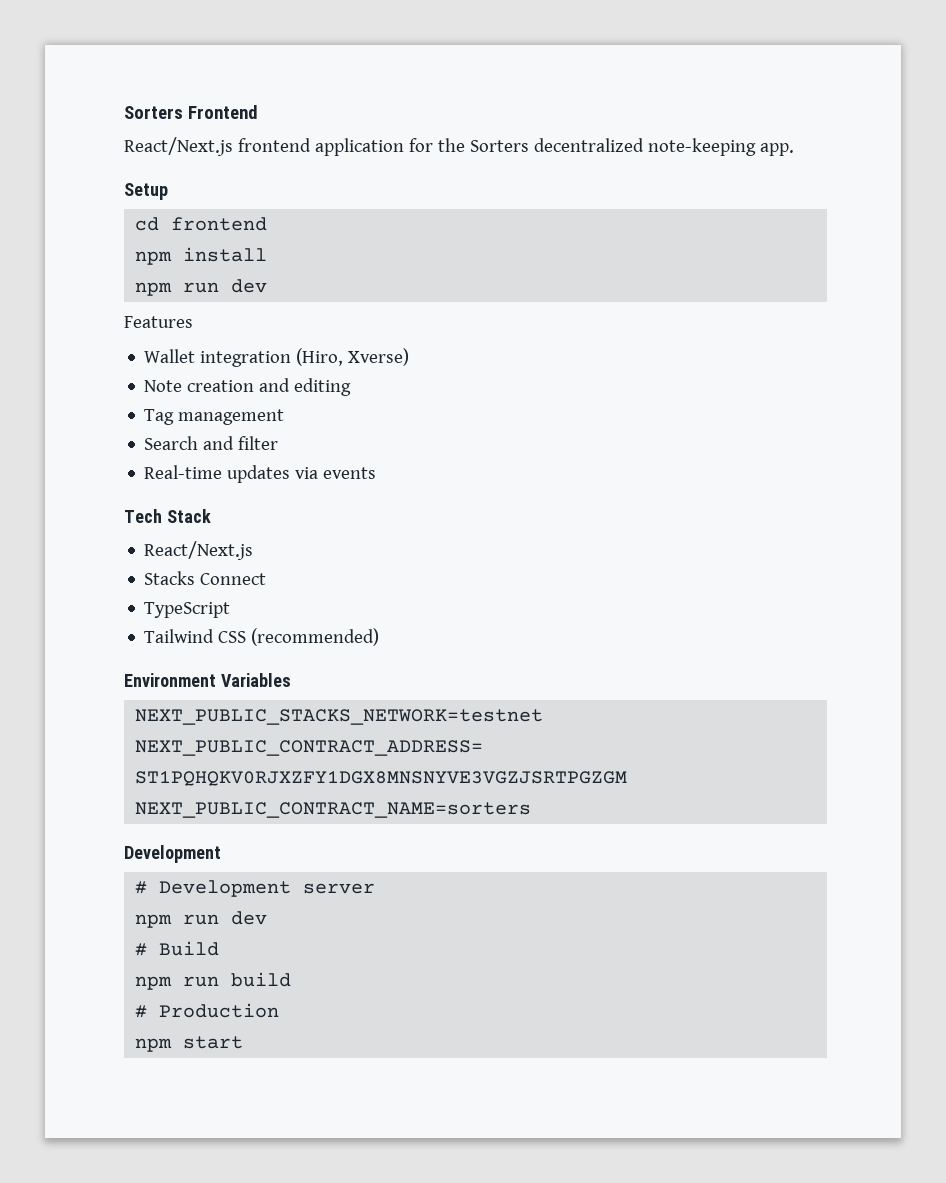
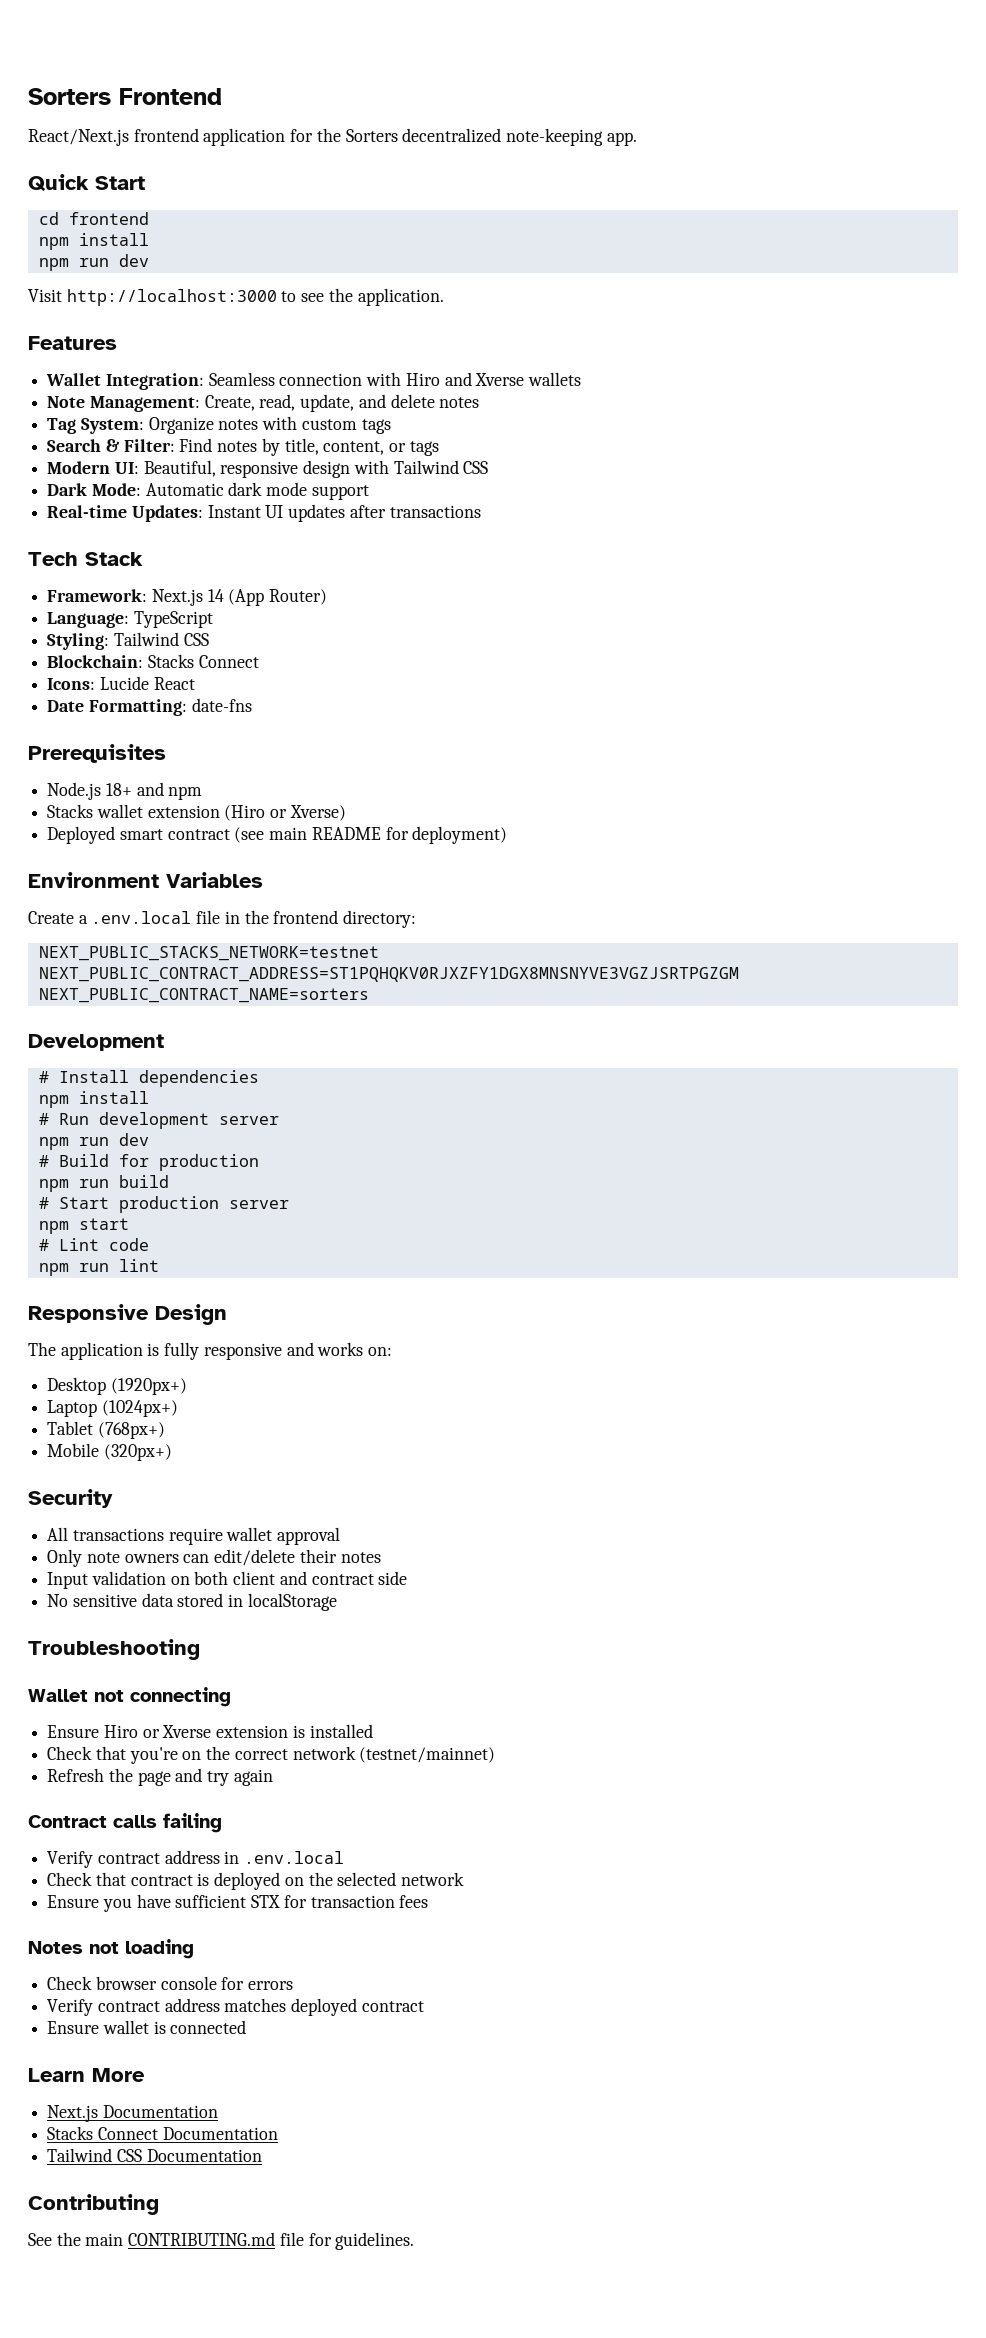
[124,183,168,200] Setup -> [28,174,145,192] Quick Start
[124,316,193,328] [144,348,410,367] [144,378,352,396] [144,409,285,425] [144,436,279,450] [144,465,377,483] [124,509,211,523] [144,541,254,560] [144,571,267,585] [144,602,231,618] [144,628,380,646] [124,673,291,687] Features // Wallet integration (Hiro, Xverse) // Note creation and editing // Tag management // Search and filter // Real-time updates via events // Tech Stack // React/Next.js // Stacks Connect // TypeScript // Tailwind CSS (recommended) // Environment Variables -> [28,288,444,306] [28,336,117,350] [46,372,582,390] [47,394,480,412] [47,416,391,434] [47,438,439,456] [47,460,489,478] [47,482,369,500] [47,504,481,522] [28,552,143,566] [47,589,328,606] [47,611,213,628] [47,632,209,650] [47,654,259,668] [47,676,195,690] [47,698,252,716] [28,744,166,763] [47,782,203,800] [47,804,346,821] [47,826,508,844] [28,872,263,888] [28,910,417,928] Visit http://localhost:3000 to see the application. // Features // Wallet Integration: Seamless connection with Hiro and Xverse wallets // Note Management: Create, read, update, and delete notes // Tag System: Organize notes with custom tags // Search & Filter: Find notes by title, content, or tags // Modern UI: Beautiful, responsive design with Tailwind CSS // Dark Mode: Automatic dark mode support // Real-time Updates: Instant UI updates after transactions // Tech Stack // Framework: Next.js 14 (App Router) // Language: TypeScript // Styling: Tailwind CSS // Blockchain: Stacks Connect // Icons: Lucide React // Date Formatting: date-fns // Prerequisites // Node.js 18+ and npm // Stacks wallet extension (Hiro or Xverse) // Deployed smart contract (see main README for deployment) // Environment Variables // Create a .env.local file in the frontend directory:
[159,880,292,897] Development -> [58,1070,259,1087] [38,1091,149,1108] [38,1112,209,1129] Install dependencies // npm install // # Run development
(220, 948) none -> [118,1154,259,1171] for production
[159,1003,280,1018] Production -> [58,1196,289,1213] Start production server
(244, 1042) none -> [38,1238,149,1251] [38,1259,159,1276] [28,1304,227,1325] [28,1342,393,1360] [47,1377,187,1395] [47,1400,178,1417] [47,1421,165,1439] [47,1443,172,1461] [28,1489,113,1508] [47,1527,341,1545] [47,1549,381,1567] [47,1571,408,1589] [47,1593,337,1611] [28,1639,200,1660] [28,1687,231,1707] [47,1724,373,1738] [47,1746,496,1764] [47,1768,273,1786] [28,1813,222,1833] [47,1850,345,1868] [47,1872,465,1890] [47,1894,429,1912] [28,1939,194,1959] [47,1976,294,1990] [47,1998,424,2016] [47,2020,247,2034] [28,2068,145,2082] [47,2105,218,2122] [47,2126,278,2140] [47,2148,262,2162] [28,2194,159,2215] [28,2232,415,2250] // # Lint code // npm run lint // Responsive Design // The application is fully responsive and works on: // Desktop (1920px+) // Laptop (1024px+) // Tablet (768px+) // Mobile (320px+) // Security // All transactions require wallet approval // Only note owners can edit/delete their notes // Input validation on both client and contract side // No sensitive data stored in localStorage // Troubleshooting // Wallet not connecting // Ensure Hiro or Xverse extension is installed // Check that you're on the correct network (testnet/mainnet) // Refresh the page and try again // Contract calls failing // Verify contract address in .env.local // Check that contract is deployed on the selected network // Ensure you have sufficient STX for transaction fees // Notes not loading // Check browser console for errors // Verify contract address matches deployed contract // Ensure wallet is connected // Learn More // Next.js Documentation // Stacks Connect Documentation // Tailwind CSS Documentation // Contributing // See the main CONTRIBUTING.md file for guidelines.

